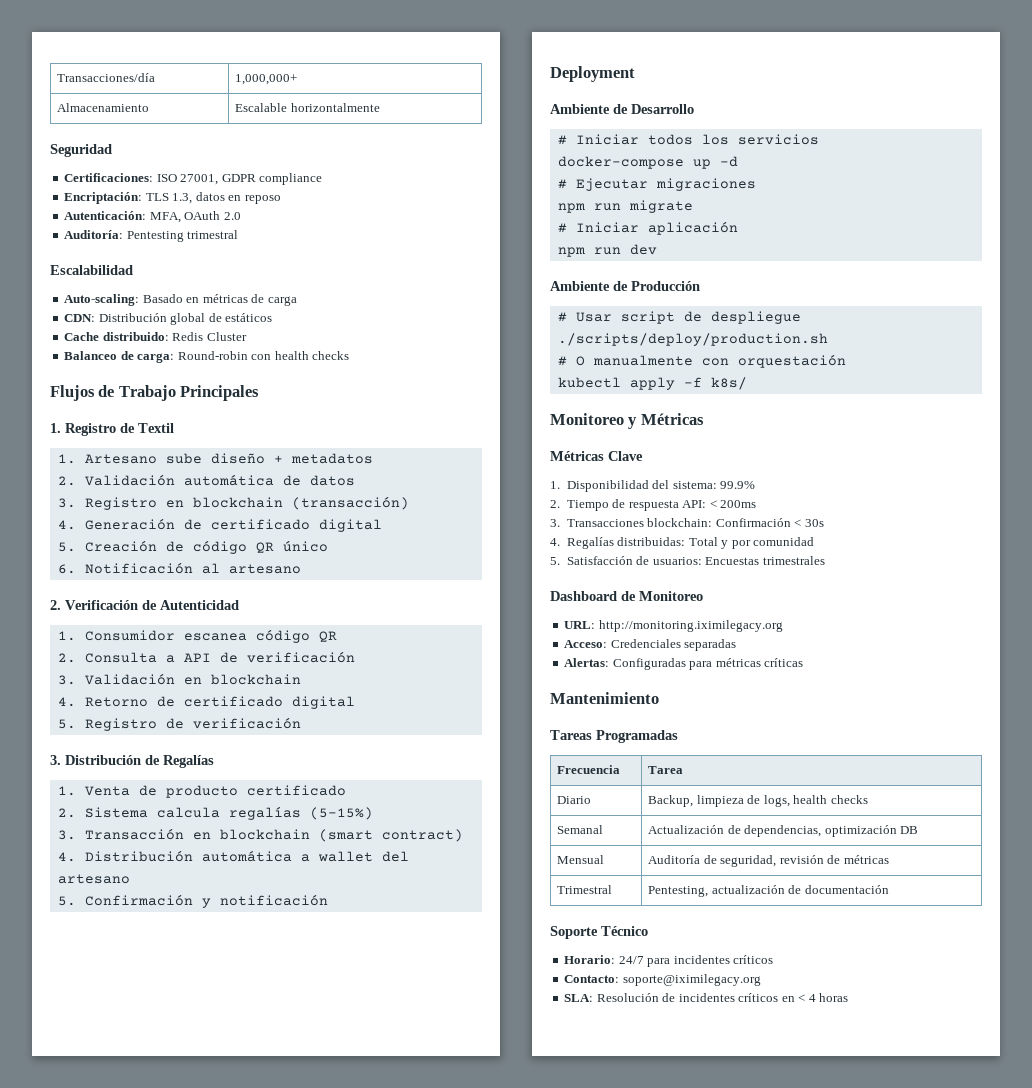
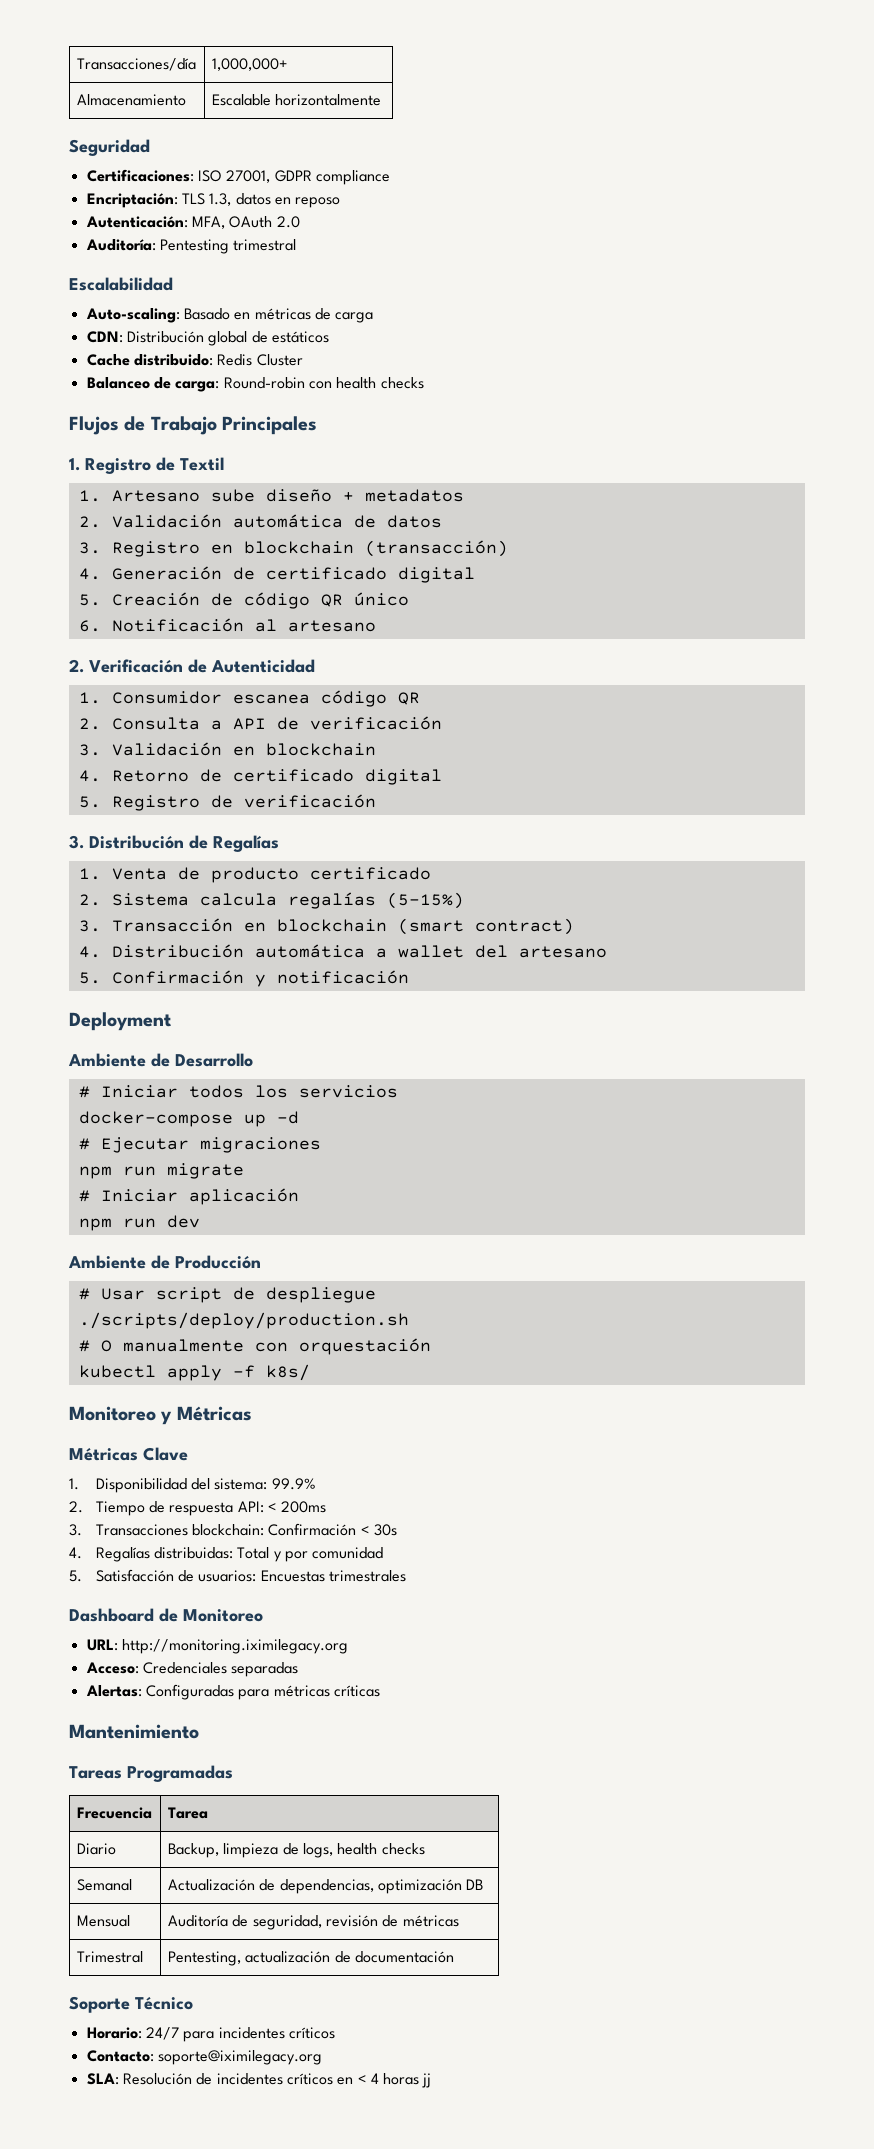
(849, 997) none -> [422,2073,432,2088] jj

